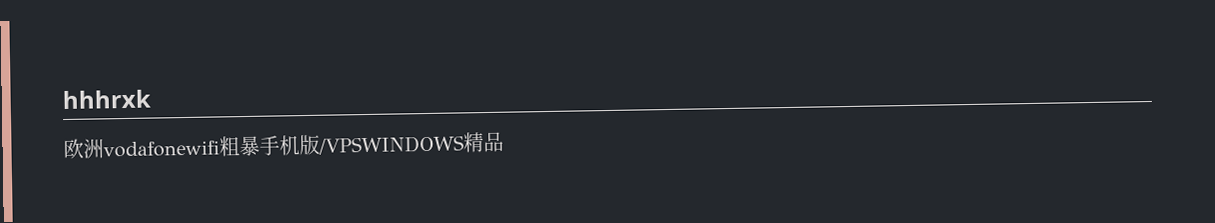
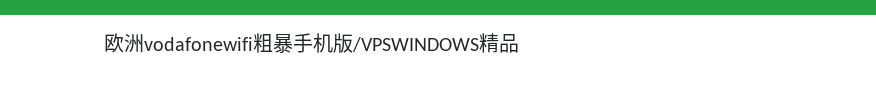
[62,89,151,110] hhhrxk // -> (104, 43) none

